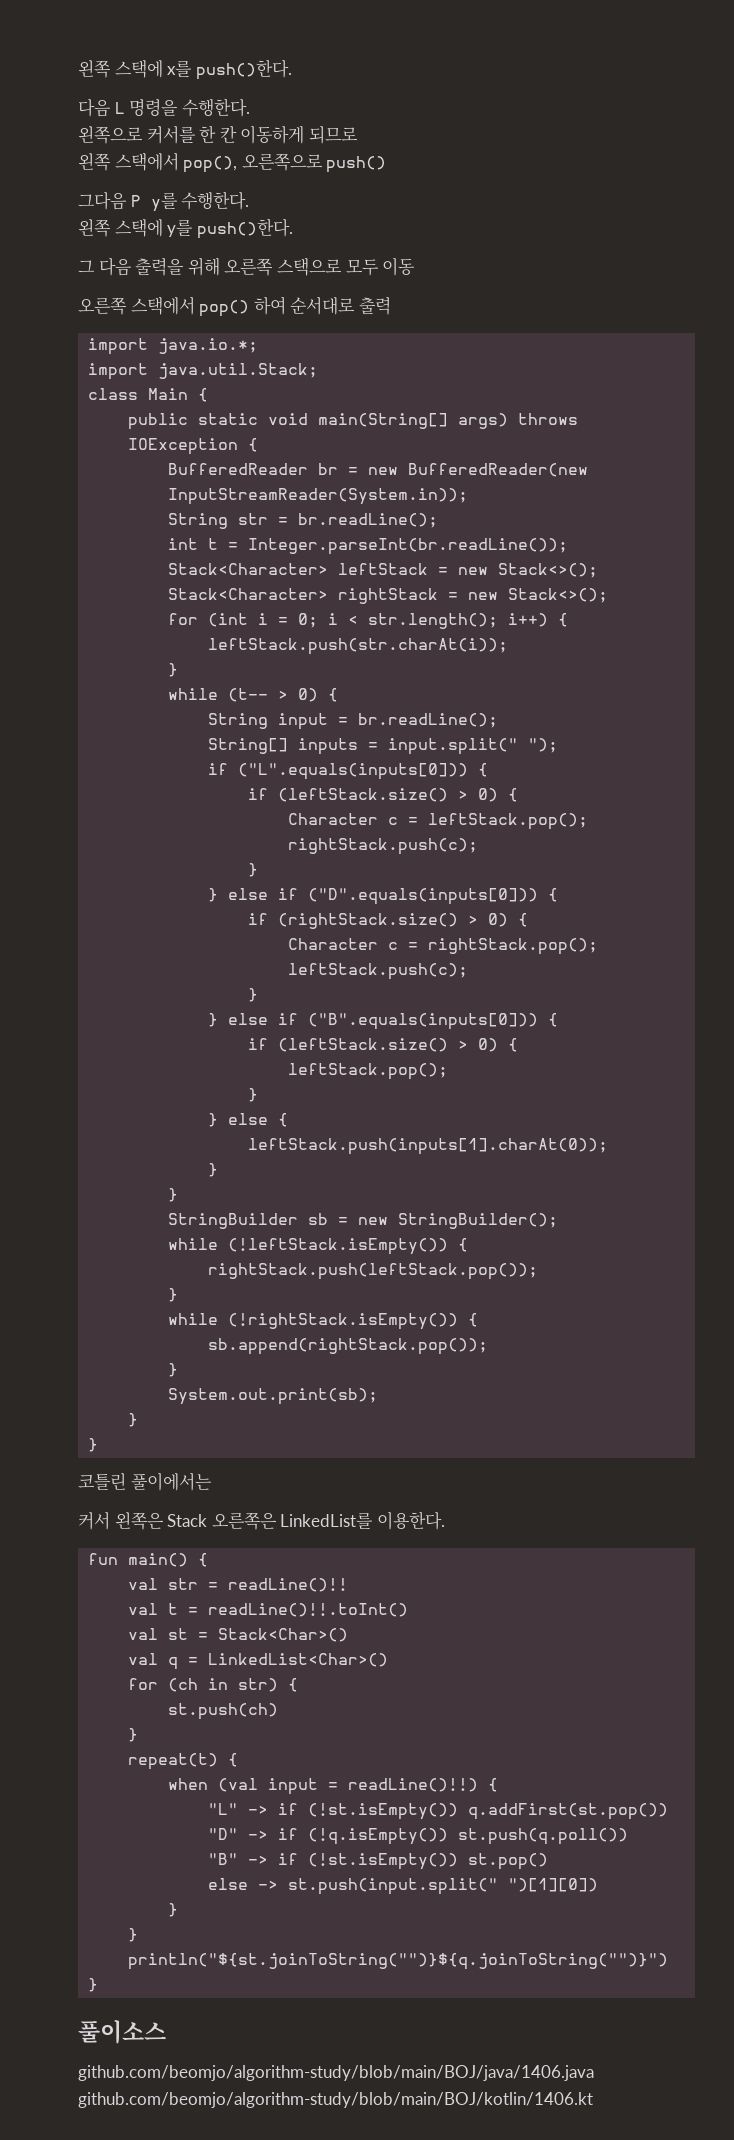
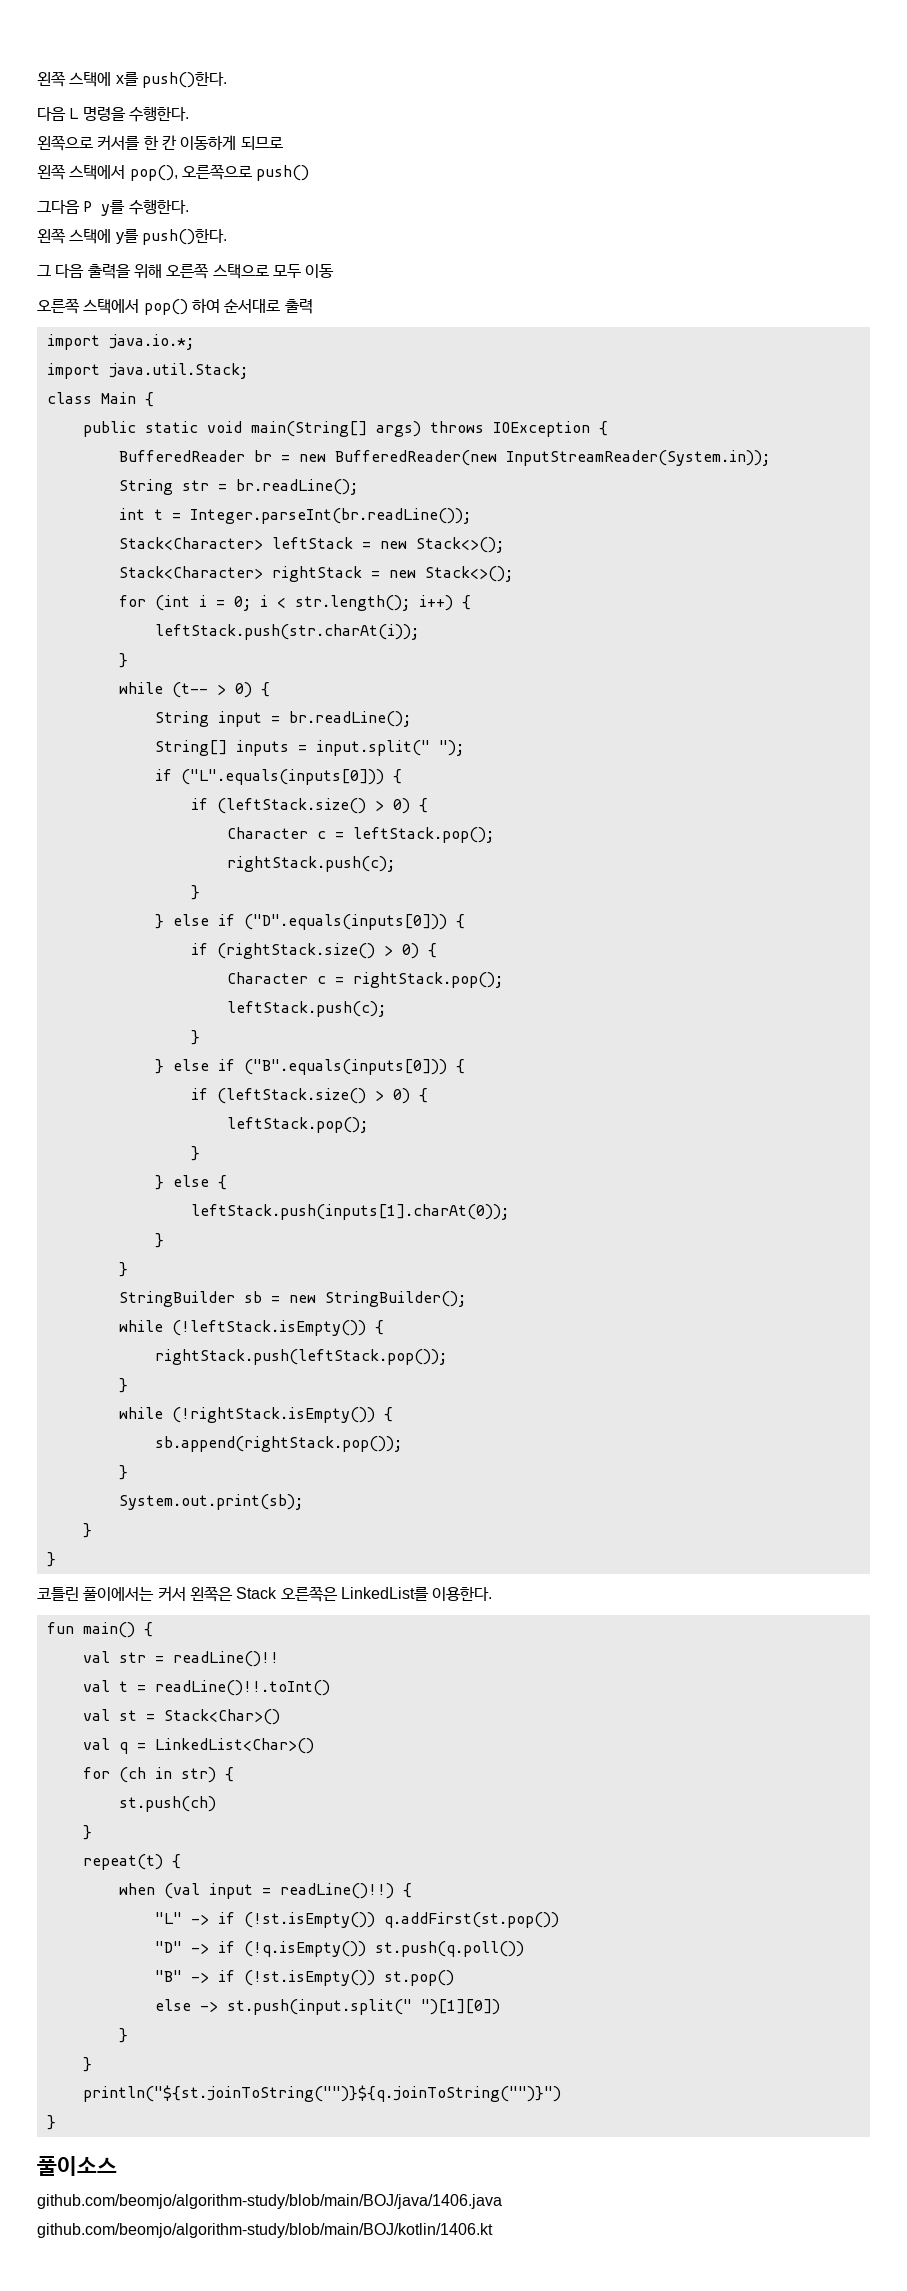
(212, 1481) // -> (155, 1594) none

